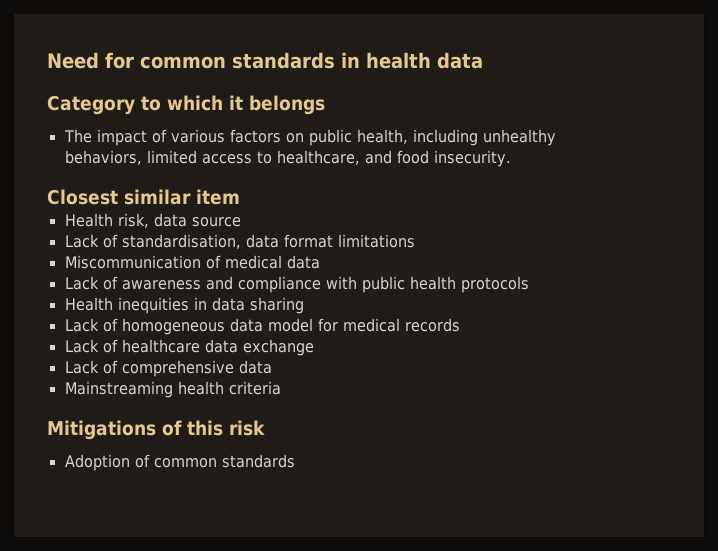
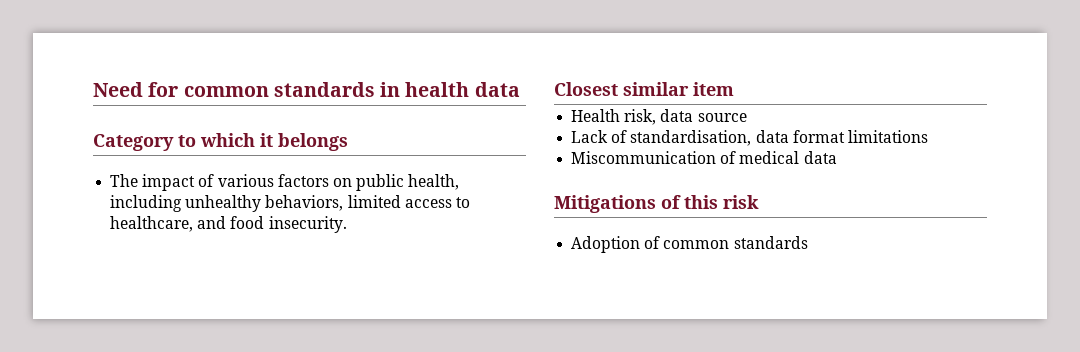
[64,276,529,293] [64,297,304,314] [64,318,460,335] [64,339,314,356] [64,360,272,377] [64,381,281,398] // Lack of awareness and compliance with public health protocols // Health inequities in data sharing // Lack of homogeneous data model for medical records // Lack of healthcare data exchange // Lack of comprehensive data // Mainstreaming health criteria -> (837, 157) none

